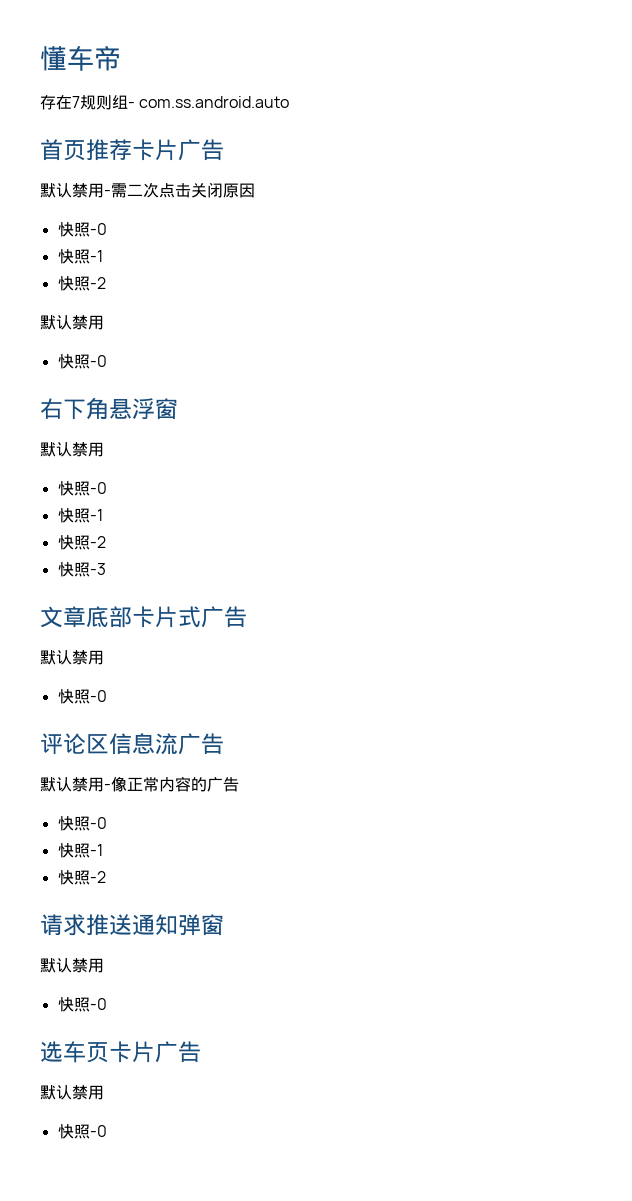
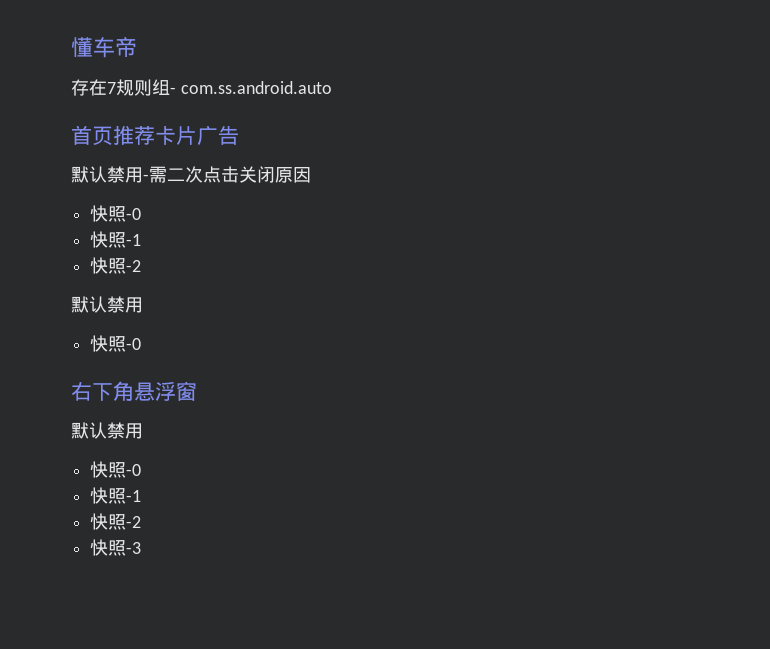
[40,606,247,628] [40,650,104,665] [57,689,107,704] [40,733,224,755] [40,776,239,792] [57,816,107,831] [57,843,103,858] [57,870,106,885] [40,914,224,936] [40,958,104,973] [57,997,107,1012] [40,1041,201,1063] [40,1085,104,1100] [57,1124,107,1139] // 文章底部卡片式广告 // 默认禁用 // 快照-0 // 评论区信息流广告 // 默认禁用-像正常内容的广告 // 快照-0 // 快照-1 // 快照-2 // 请求推送通知弹窗 // 默认禁用 // 快照-0 // 选车页卡片广告 // 默认禁用 // 快照-0 -> (142, 548) none

